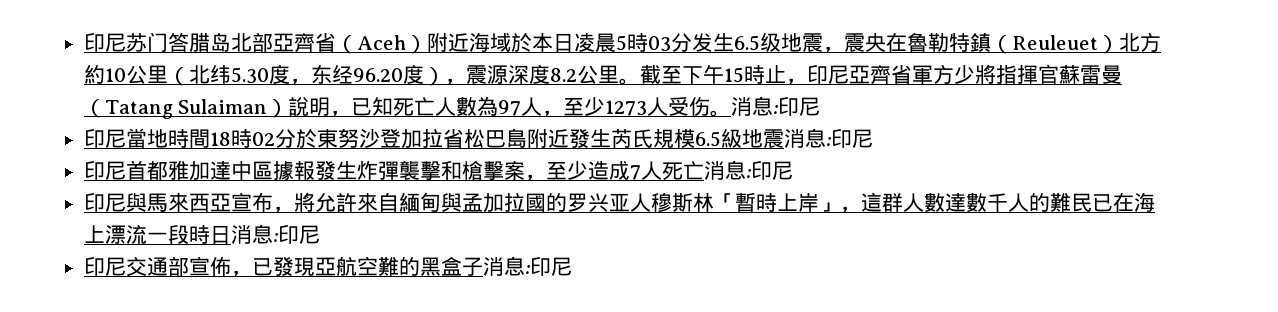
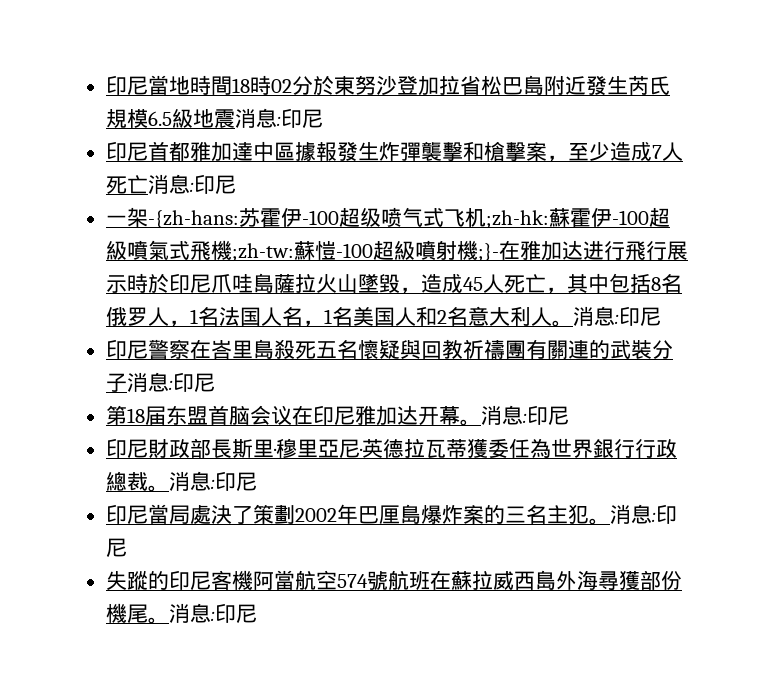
[83,32,1161,54] [83,64,1122,86] [83,96,821,119] [83,128,126,148] 印尼苏门答腊岛北部亞齊省（Aceh）附近海域於本日凌晨5時03分发生6.5级地震，震央在魯勒特鎮（Reuleuet）北方約10公里（北纬5.30度，东经96.20度），震源深度8.2公里。截至下午15時止，印尼亞齊省軍方少將指揮官蘇雷曼（Tatang Sulaiman）說明，已知死亡人數為97人，至少1273人受伤。消息:印尼 // 印尼 -> [105,75,148,95] 印尼
[83,192,1155,213] [83,224,320,244] [83,256,483,277] 印尼與馬來西亞宣布，將允許來自緬甸與孟加拉國的罗兴亚人穆斯林「暫時上岸」，這群人數達數千人的難民已在海上漂流一段時日消息:印尼 // 印尼交通部宣佈，已發現亞航空難的黑盒子 -> [105,207,670,229] [105,240,688,262] [105,273,682,294] [105,306,661,327] [105,339,673,359] [105,372,215,392] [105,405,569,426] [105,438,677,458] [105,471,257,492] [105,504,677,525] [105,538,127,557] [105,570,682,591] [105,603,169,624] 一架-{zh-hans:苏霍伊-100超级喷气式飞机;zh-hk:蘇霍伊-100超級噴氣式飛機;zh-tw:蘇愷-100超級噴射機;}-在雅加达进行飛行展示時於印尼爪哇島薩拉火山墜毀，造成45人死亡，其中包括8名俄罗人，1名法国人名，1名美国人和2名意大利人。消息:印尼 // 印尼警察在峇里島殺死五名懷疑與回教祈禱團有關連的武裝分子消息:印尼 // 第18届东盟首脑会议在印尼雅加达开幕。消息:印尼 // 印尼財政部長斯里·穆里亞尼·英德拉瓦蒂獲委任為世界銀行行政總裁。消息:印尼 // 印尼當局處決了策劃2002年巴厘島爆炸案的三名主犯。消息:印尼 // 失蹤的印尼客機阿當航空574號航班在蘇拉威西島外海尋獲部份機尾。

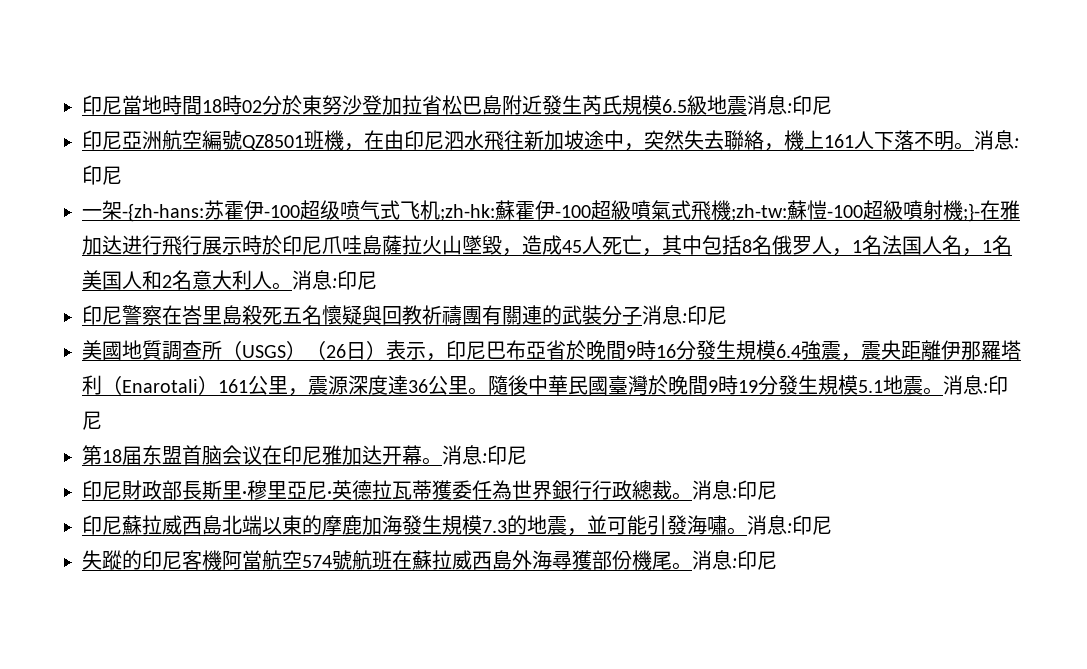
[147,141,683,162] [105,175,148,194] 首都雅加達中區據報發生炸彈襲擊和槍擊案，至少造成7人死亡 -> [122,130,974,151] 亞洲航空編號QZ8501班機，在由印尼泗水飛往新加坡途中，突然失去聯絡，機上161人下落不明。
(215, 382) none -> [82,340,1021,361] [82,375,1008,396] [82,411,102,430] // 美國地質調查所（USGS）（26日）表示，印尼巴布亞省於晚間9時16分發生規模6.4強震，震央距離伊那羅塔利（Enarotali）161公里，震源深度達36公里。隨後中華民國臺灣於晚間9時19分發生規模5.1地震。消息:印尼
[147,504,589,525] 當局處決了策劃2002年巴厘島爆炸案的三名主犯 -> [122,515,727,536] 蘇拉威西島北端以東的摩鹿加海發生規模7.3的地震，並可能引發海嘯

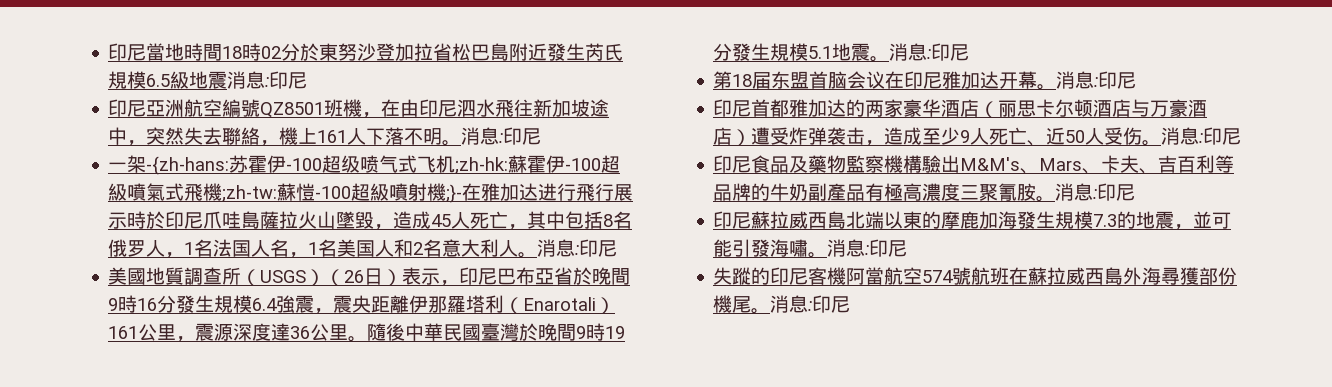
[82,305,727,326] // 印尼警察在峇里島殺死五名懷疑與回教祈禱團有關連的武裝分子消息:印尼 -> (618, 248) none
[122,480,672,500] 財政部長斯里·穆里亞尼·英德拉瓦蒂獲委任為世界銀行行政總裁 -> [751,99,1208,118] [713,127,1242,146] [713,155,1235,174] [713,183,1037,201] 首都雅加达的两家豪华酒店（丽思卡尔顿酒店与万豪酒店）遭受炸弹袭击，造成至少9人死亡、近50人受伤。消息:印尼 // 印尼食品及藥物監察機構驗出M&M's、Mars、卡夫、吉百利等品牌的牛奶副產品有極高濃度三聚氰胺

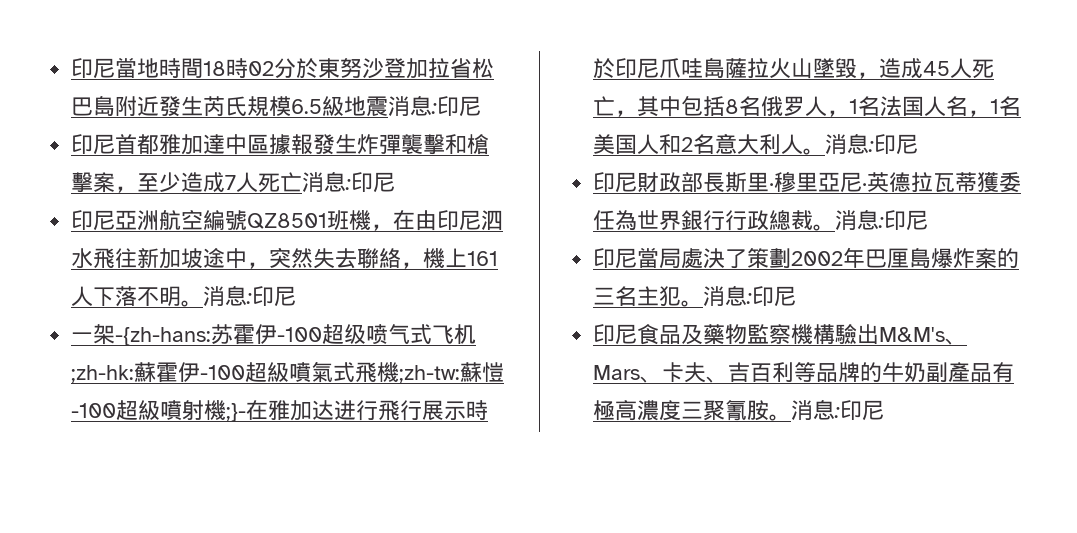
(308, 80) none -> [71,134,490,155] [71,171,396,193] // 印尼首都雅加達中區據報發生炸彈襲擊和槍擊案，至少造成7人死亡消息:印尼
[108,267,631,286] [108,295,616,314] [108,323,626,342] [713,43,970,62] [713,71,1137,90] [713,99,1208,118] [713,127,1143,146] 美國地質調查所（USGS）（26日）表示，印尼巴布亞省於晚間9時16分發生規模6.4強震，震央距離伊那羅塔利（Enarotali）161公里，震源深度達36公里。隨後中華民國臺灣於晚間9時19分發生規模5.1地震。消息:印尼 // 第18届东盟首脑会议在印尼雅加达开幕。消息:印尼 // 印尼首都雅加达的两家豪华酒店（丽思卡尔顿酒店与万豪酒店）遭受炸弹袭击，造成至少9人死亡、近50人受伤 -> [593,172,1022,193] [593,209,929,231] [593,247,1020,269] [593,286,682,306] 印尼財政部長斯里·穆里亞尼·英德拉瓦蒂獲委任為世界銀行行政總裁。消息:印尼 // 印尼當局處決了策劃2002年巴厘島爆炸案的三名主犯
[713,211,1232,230] [713,239,908,258] [713,267,1238,285] [713,295,851,314] // 印尼蘇拉威西島北端以東的摩鹿加海發生規模7.3的地震，並可能引發海嘯。消息:印尼 // 失蹤的印尼客機阿當航空574號航班在蘇拉威西島外海尋獲部份機尾。消息:印尼 -> (885, 410) none

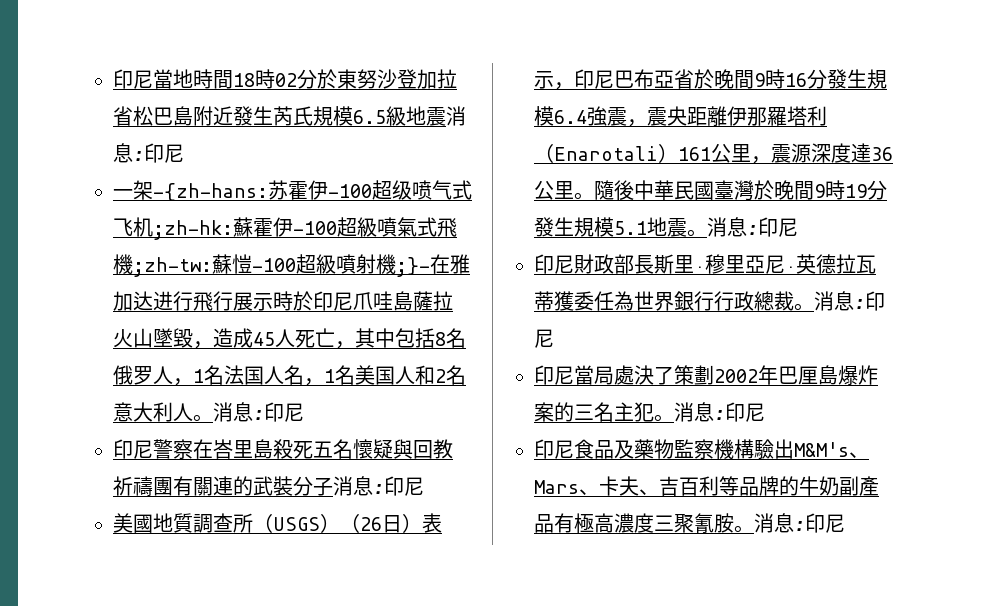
[71,134,490,155] [71,171,396,193] [71,210,504,231] [71,247,499,269] [71,285,297,307] // 印尼首都雅加達中區據報發生炸彈襲擊和槍擊案，至少造成7人死亡消息:印尼 // 印尼亞洲航空編號QZ8501班機，在由印尼泗水飛往新加坡途中，突然失去聯絡，機上161人下落不明。消息:印尼 -> (184, 153) none
(919, 144) none -> [113,439,453,460] [113,476,424,496] [113,513,442,533] [534,69,887,90] [534,106,827,127] [534,143,893,164] [534,180,887,201] [534,217,798,237] // 印尼警察在峇里島殺死五名懷疑與回教祈禱團有關連的武裝分子消息:印尼 // 美國地質調查所（USGS）（26日）表示，印尼巴布亞省於晚間9時16分發生規模6.4強震，震央距離伊那羅塔利（Enarotali）161公里，震源深度達36公里。隨後中華民國臺灣於晚間9時19分發生規模5.1地震。消息:印尼

